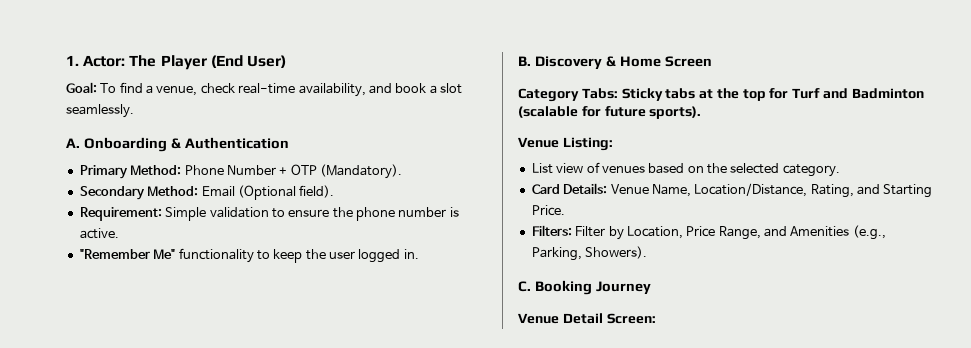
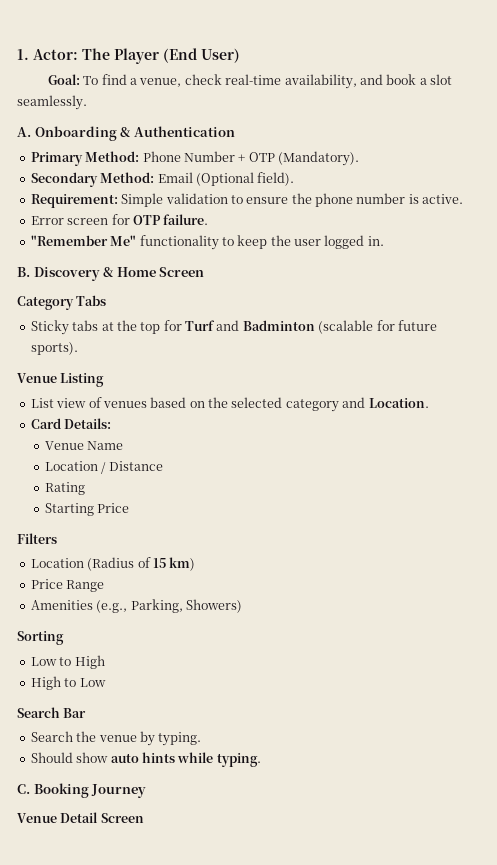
(119, 233) none -> [30,214,209,225] // Error screen for OTP failure.
[581,88,618,99] Tabs: -> [76,295,107,306] Tabs //
[562,137,613,151] Listing: -> [60,373,105,387] Listing
[782,164,840,177] category. -> [285,397,429,412] category and Location.
[610,183,933,198] [531,205,565,216] [531,225,886,240] [531,246,648,261] Venue Name, Location/Distance, Rating, and Starting Price. // Filters: Filter by Location, Price Range, and Amenities (e.g., Parking, Showers). -> [44,441,124,450] [44,461,163,474] [44,482,85,495] [44,503,130,516] [17,533,57,544] [30,557,196,571] [30,579,105,592] [30,599,242,613] [17,631,64,645] [30,655,105,669] [30,676,106,690] [17,707,87,718] [30,731,202,746] [30,752,261,767] // Venue Name // Location / Distance // Rating // Starting Price // Filters // Location (Radius of 15 km) // Price Range // Amenities (e.g., Parking, Showers) // Sorting // Low to High // High to Low // Search Bar // Search the venue by typing. // Should show auto hints while typing.
[606,313,656,324] Screen: -> [100,813,144,823] Screen

